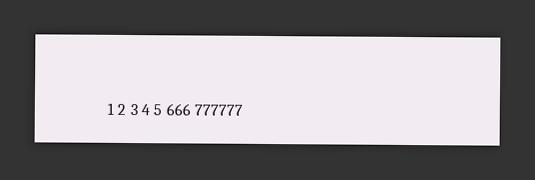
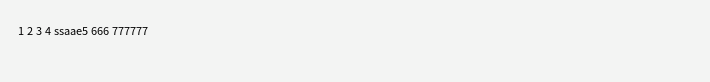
[153,104,163,116] 5 -> [53,27,88,35] ssaae5

